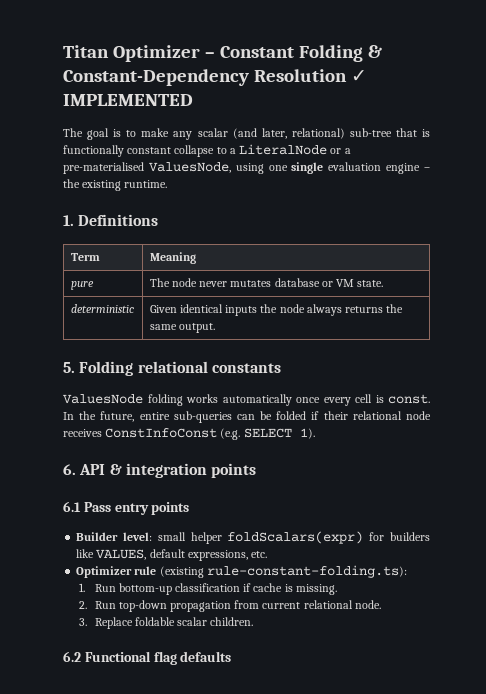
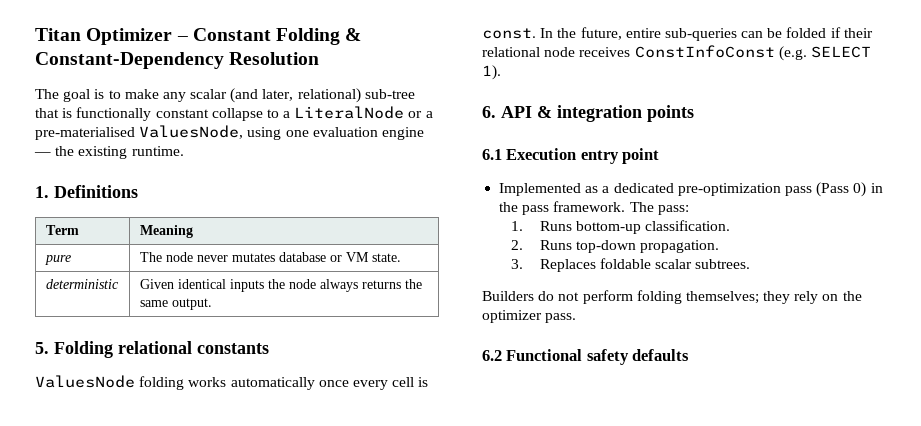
[350,70,367,82] [63,94,193,106] ✓ IMPLEMENTED -> (320, 58) none
[291,162,324,174] single -> (309, 133) none
[423,167,430,171] – -> [34,152,51,156] —
[83,502,190,515] [76,531,430,544] [76,549,268,561] [76,565,407,578] [78,583,337,595] [78,600,381,612] Pass entry points // Builder level: small helper foldScalars(expr) for builders like VALUES, default expressions, etc. // Optimizer rule (existing rule-constant-folding.ts): // 1. Run bottom-up classification if cache is missing. // 2. Run top-down propagation from current relational node. -> [506,148,660,164] [499,182,883,197] [499,201,689,215] [510,220,730,234] [510,240,719,253] Execution entry point // Implemented as a dedicated pre-optimization pass (Pass 0) in the pass framework. The pass: // 1. Runs bottom-up classification. // 2. Runs top-down propagation.
[94,617,133,629] Replace -> [539,259,596,272] Replaces
[210,617,254,626] children. -> [695,259,751,269] [482,290,862,304] [482,310,577,323] subtrees. // Builders do not perform folding themselves; they rely on the optimizer pass.
[153,651,177,665] flag -> [586,349,629,365] safety

